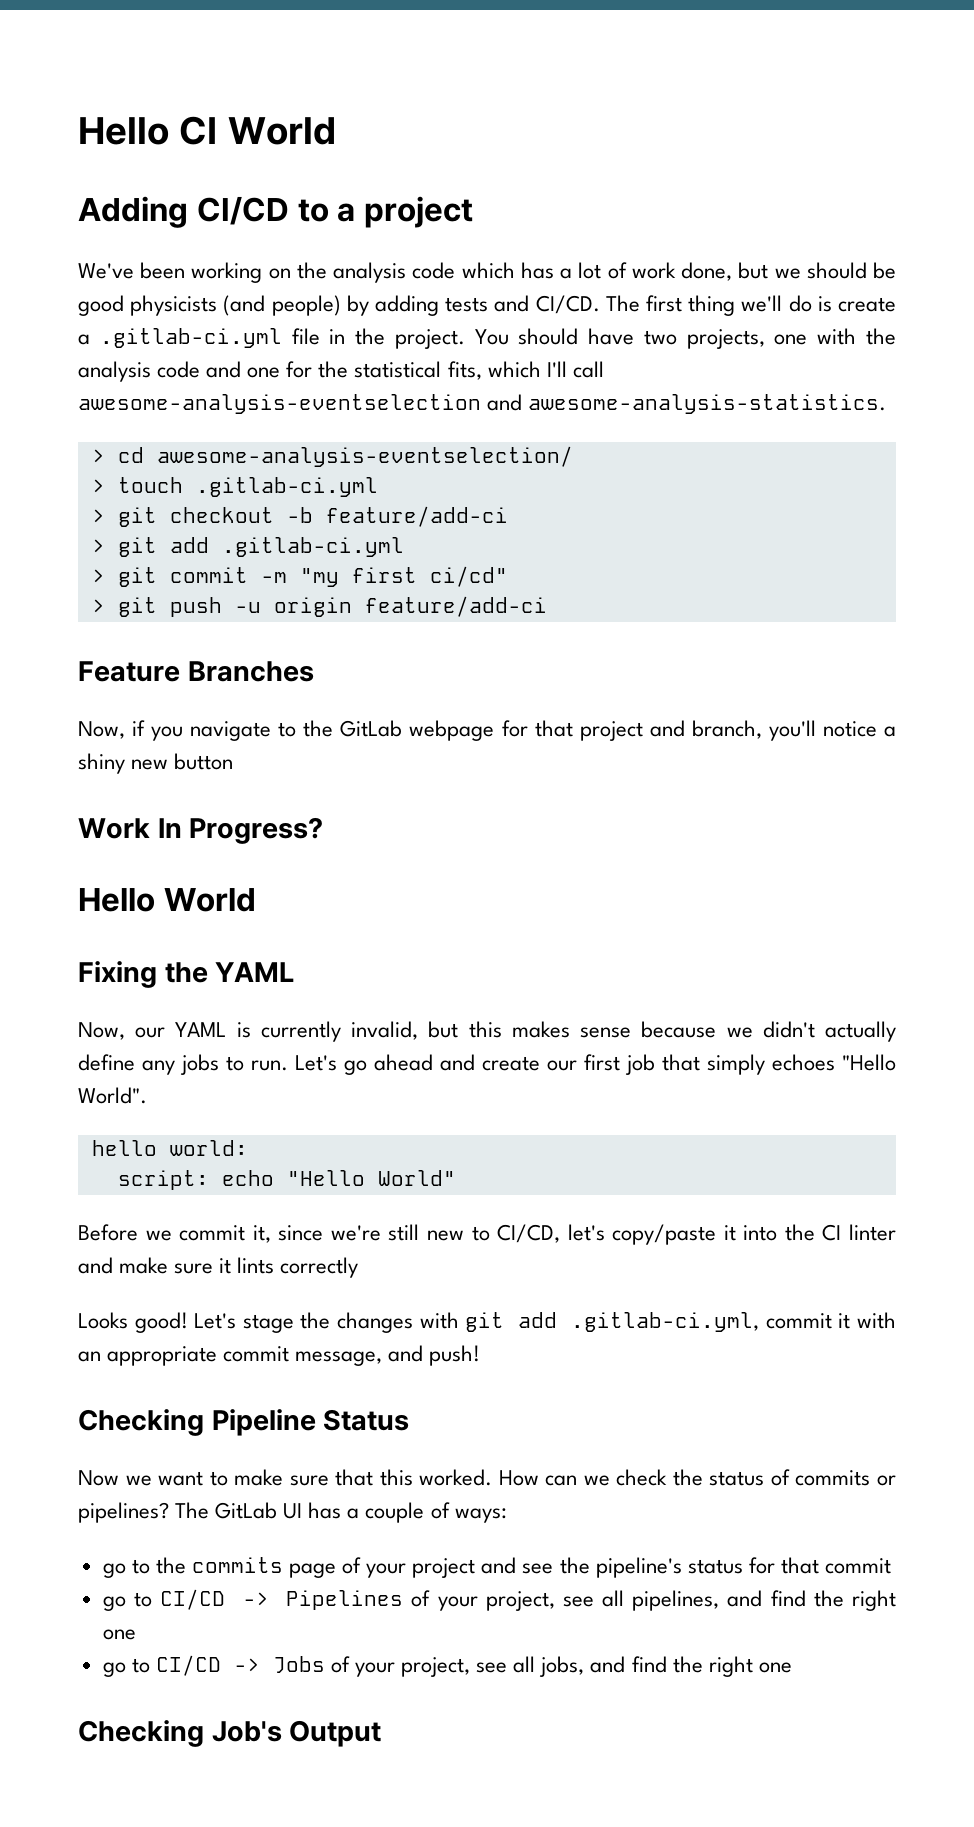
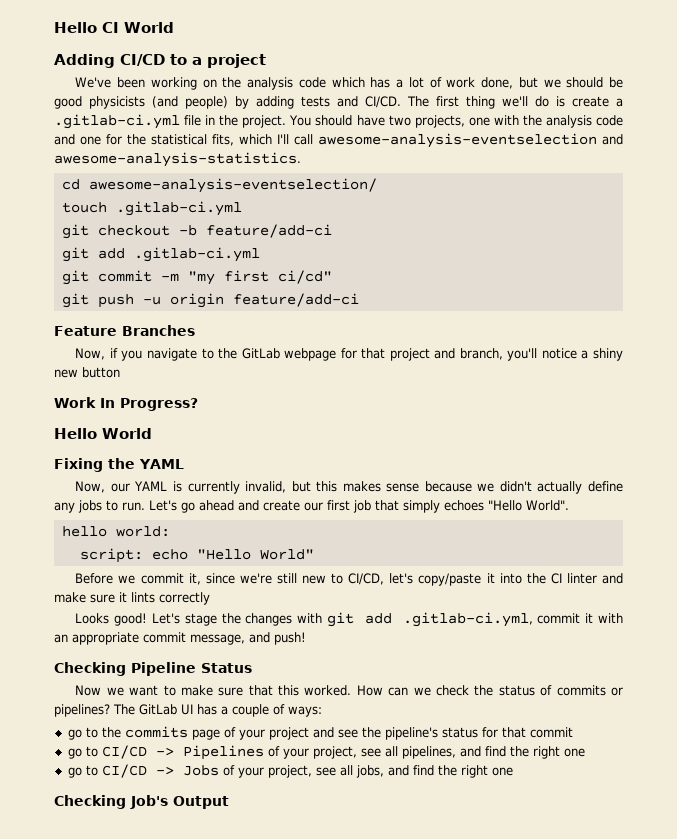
[91,449,105,463] > -> (301, 159) none
[91,479,105,493] > -> (377, 185) none
[91,509,105,523] > -> (242, 208) none
[91,539,105,553] > -> (332, 231) none
[91,569,105,583] > -> (260, 254) none
[91,599,105,613] > -> (332, 277) none

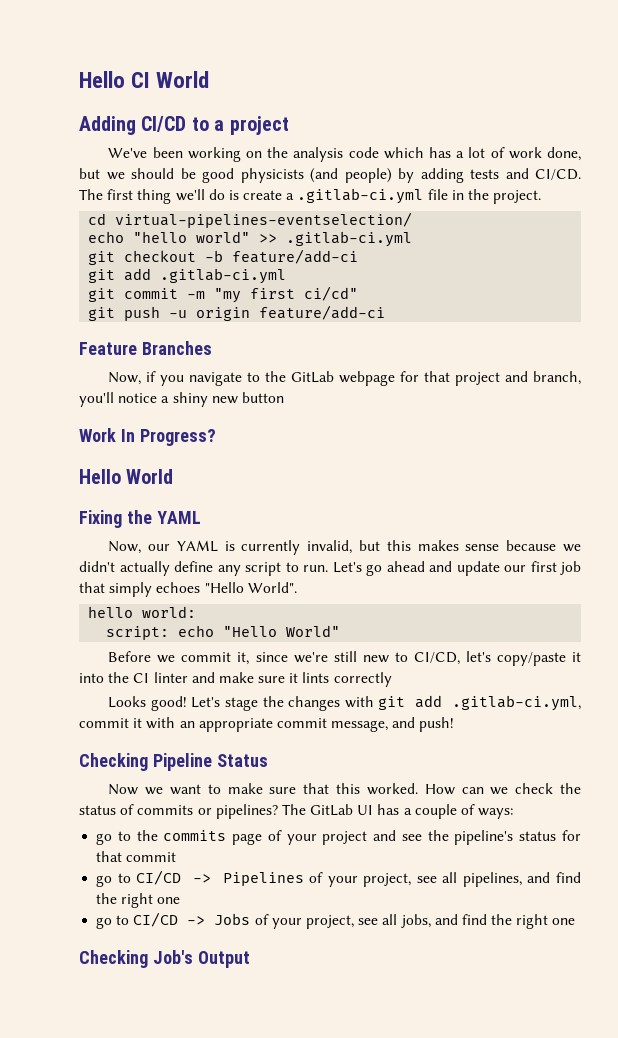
[289,115,624,128] [54,133,623,148] [54,152,301,167] [61,178,377,193] [61,202,107,213] You should have two projects, one with the analysis code and one for the statistical fits, which I'll call awesome-analysis-eventselection and awesome-analysis-statistics. // cd awesome-analysis-eventselection/ // touch -> [88,212,413,228] [88,231,278,243] // cd virtual-pipelines-eventselection/ // echo "hello world" >>
[78,500,102,513] jobs -> [245,562,281,576] script
[263,500,300,511] create -> [456,561,500,576] update

